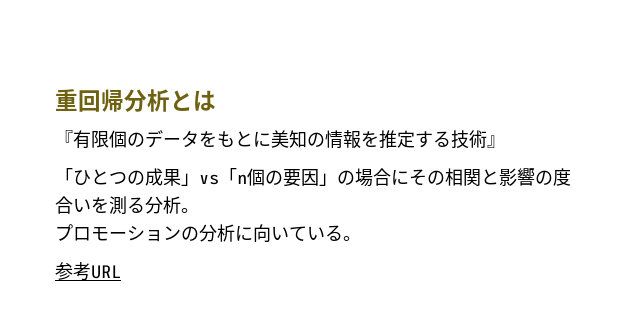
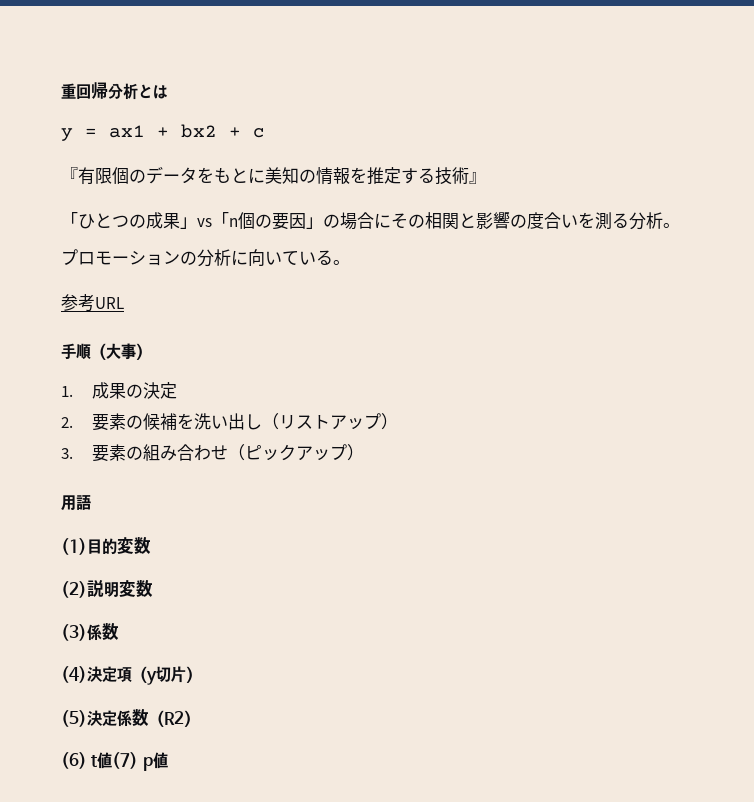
(216, 100) none -> [61,124,265,141] // y = ax1 + bx2 + c
(121, 272) none -> [61,343,151,360] [61,382,177,399] [61,413,398,431] [61,444,364,462] [61,495,91,511] [61,537,151,555] [61,580,153,598] [61,623,119,641] [61,666,201,685] [61,709,199,727] [61,752,168,771] // 手順（大事） // 1.成果の決定 // 2.要素の候補を洗い出し（リストアップ） // 3.要素の組み合わせ（ピックアップ） // 用語 // (1)目的変数 // (2)説明変数 // (3)係数 // (4)決定項（y切片） // (5)決定係数（R2） // (6) t値(7) p値

